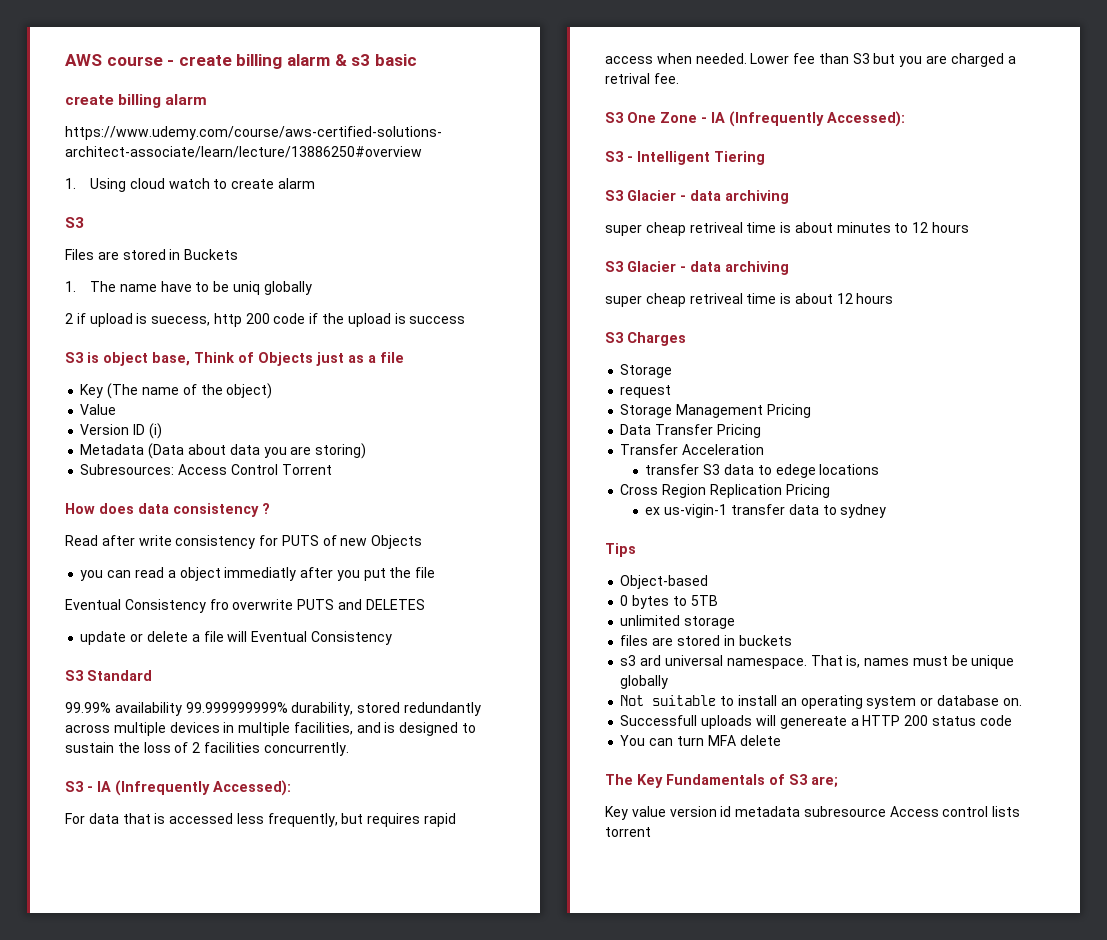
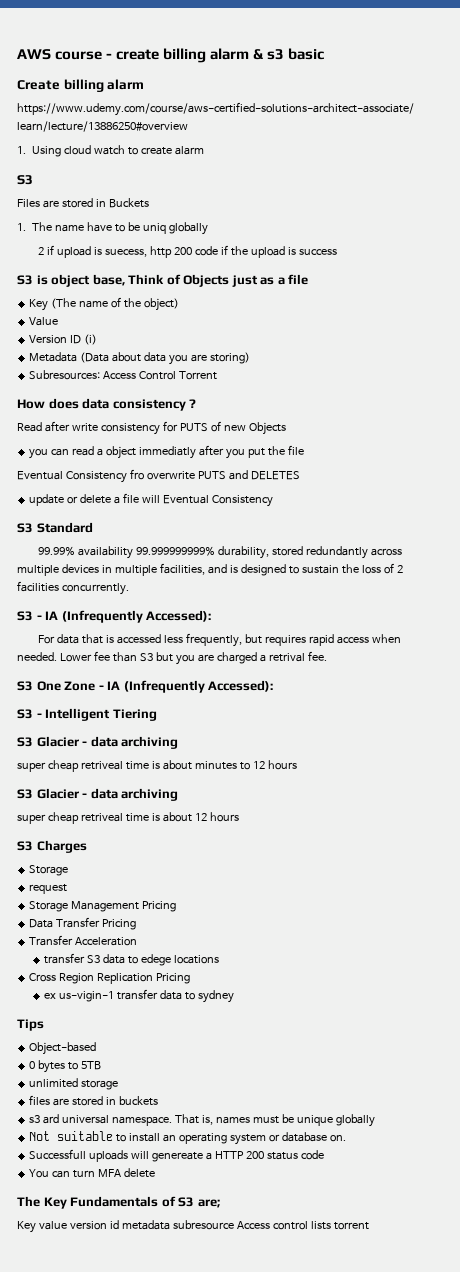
[65,95,114,105] create -> [17,80,60,90] Create

